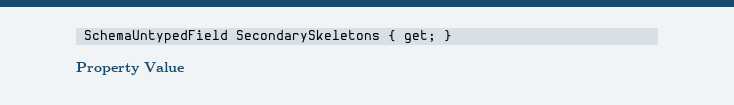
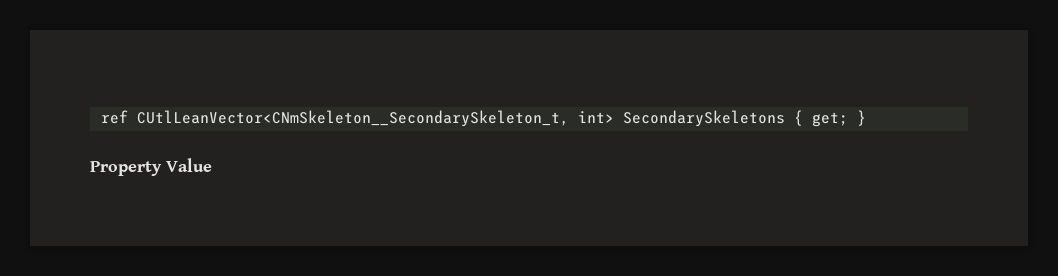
[84,30,229,44] SchemaUntypedField -> [100,110,614,127] ref CUtlLeanVector<CNmSkeleton__SecondarySkeleton_t, int>

